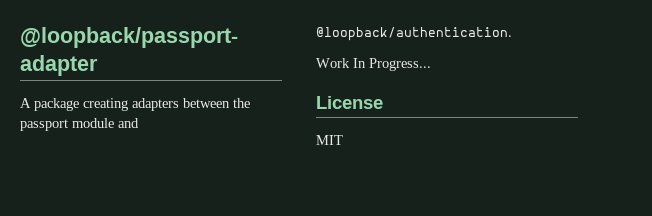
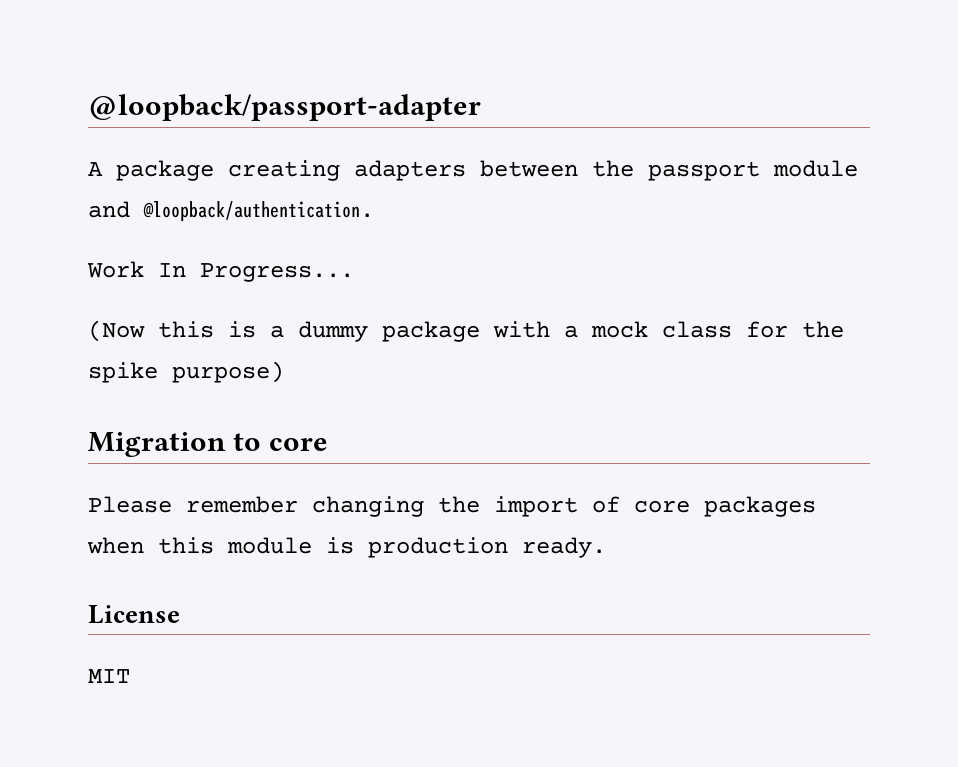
(431, 64) none -> [88,320,844,342] [88,361,284,383] [88,432,329,457] [88,496,816,517] [87,537,606,558] // (Now this is a dummy package with a mock class for the spike purpose) // Migration to core // Please remember changing the import of core packages when this module is production ready.

